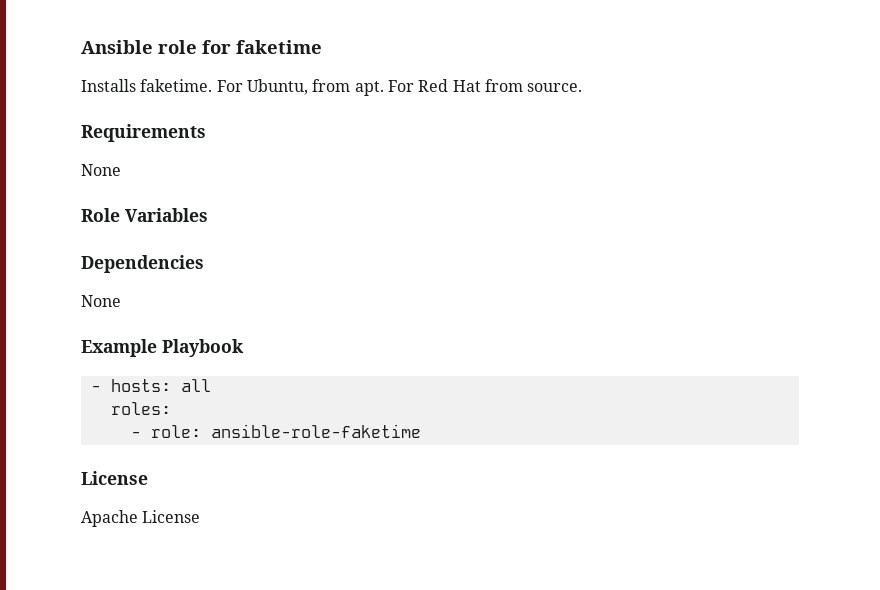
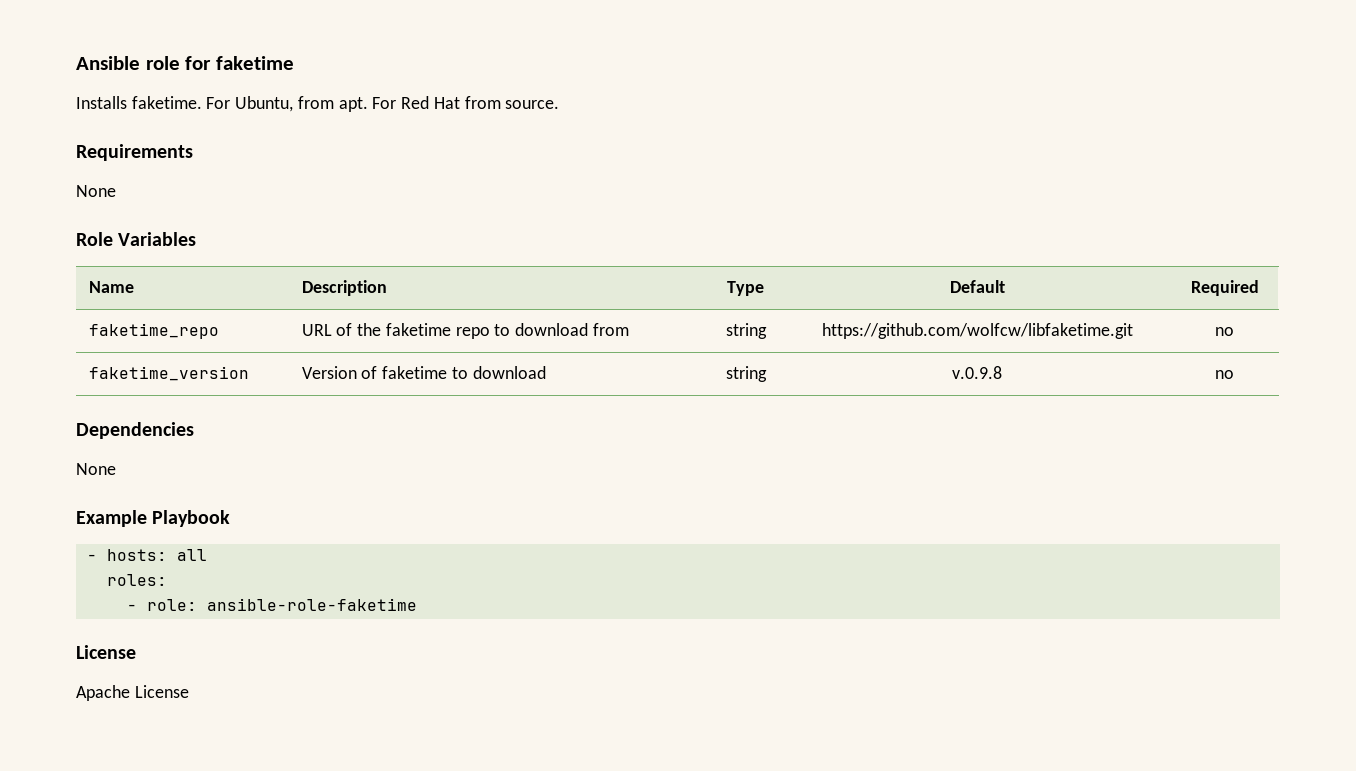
(208, 215) none -> [88,281,134,293] [301,280,387,296] [727,281,764,296] [949,280,1005,293] [1190,280,1259,296] [88,323,219,339] [301,323,629,339] [725,323,767,339] [821,323,1133,339] [1215,327,1234,336] [88,366,249,381] [301,366,546,379] [725,366,767,382] [952,366,1002,379] [1215,370,1234,379] // Name | Description | Type | Default | Required // faketime_repo | URL of the faketime repo to download from | string | https://github.com/wolfcw/libfaketime.git | no // faketime_version | Version of faketime to download | string | v.0.9.8 | no

